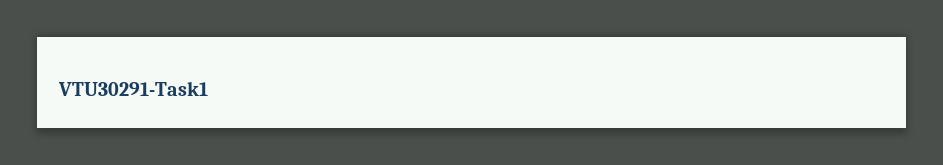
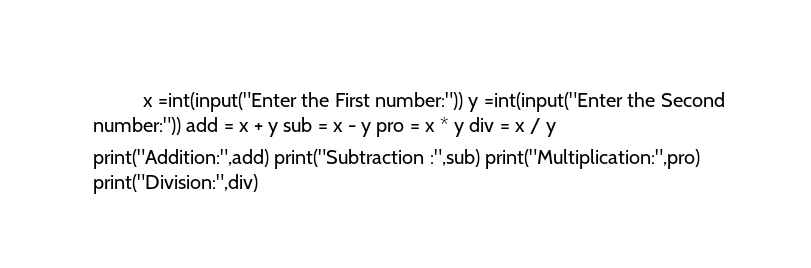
[58,81,208,96] VTU30291-Task1 -> [143,92,725,112] [93,117,556,137] [93,149,701,169] [93,174,258,194] x =int(input("Enter the First number:")) y =int(input("Enter the Second number:")) add = x + y sub = x - y pro = x * y div = x / y // print("Addition:",add) print("Subtraction :",sub) print("Multiplication:",pro) print("Division:",div)

